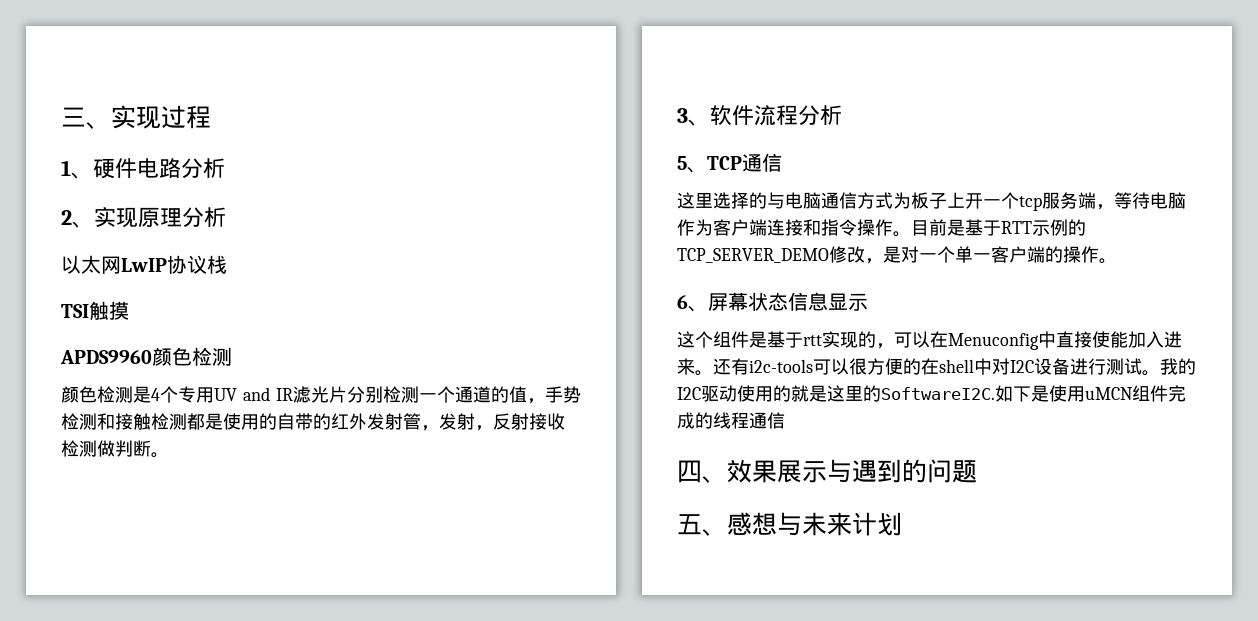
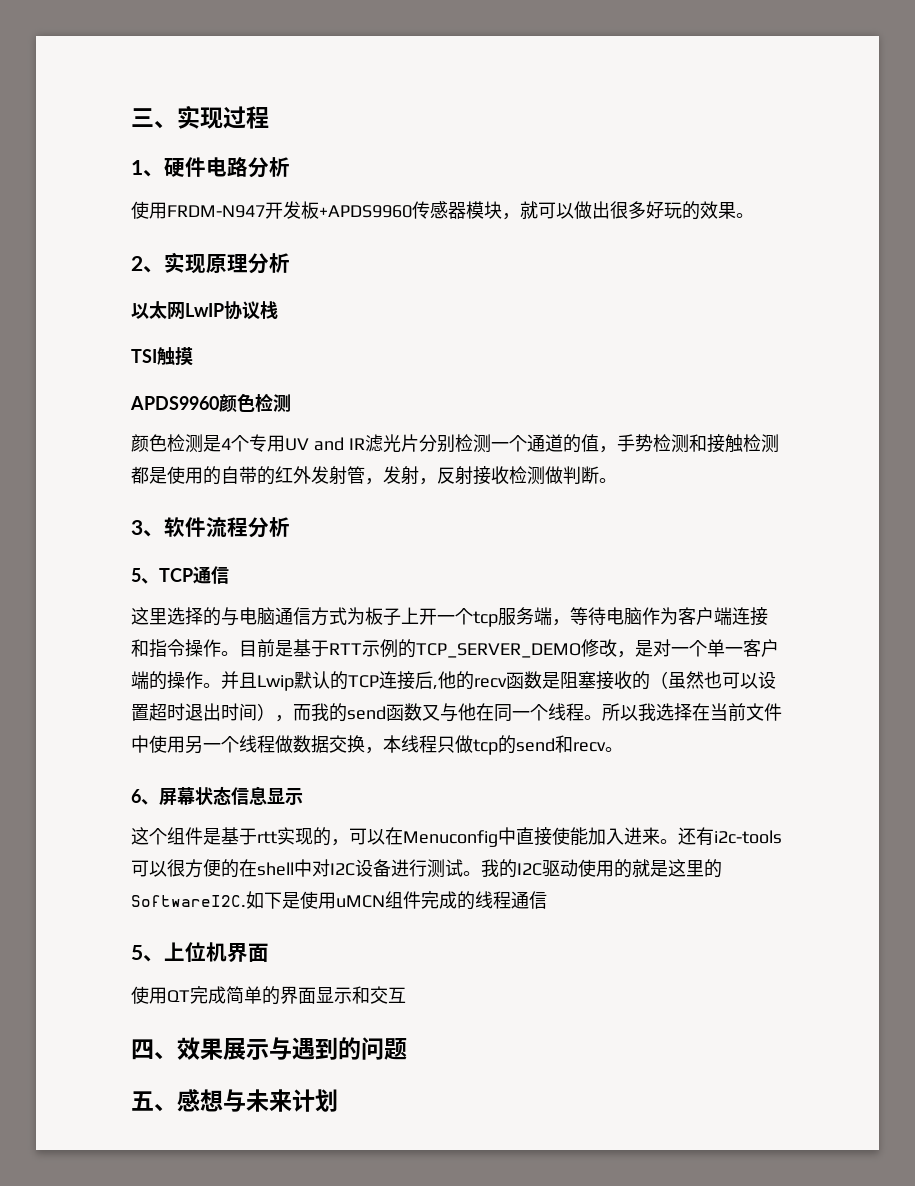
(225, 168) none -> [131,201,754,220] // 使用FRDM-N947开发板+APDS9960传感器模块，就可以做出很多好玩的效果。
(1117, 261) none -> [221,671,776,691] [131,703,782,722] [131,735,623,755] 并且Lwip默认的TCP连接后,他的recv函数是阻塞接收的（虽然也可以设置超时退出时间），而我的send函数又与他在同一个线程。所以我选择在当前文件中使用另一个线程做数据交换，本线程只做tcp的send和recv。
(785, 420) none -> [131,942,269,963] [131,986,406,1005] // 5、上位机界面 // 使用QT完成简单的界面显示和交互

